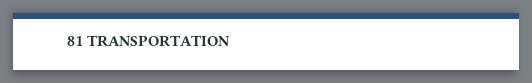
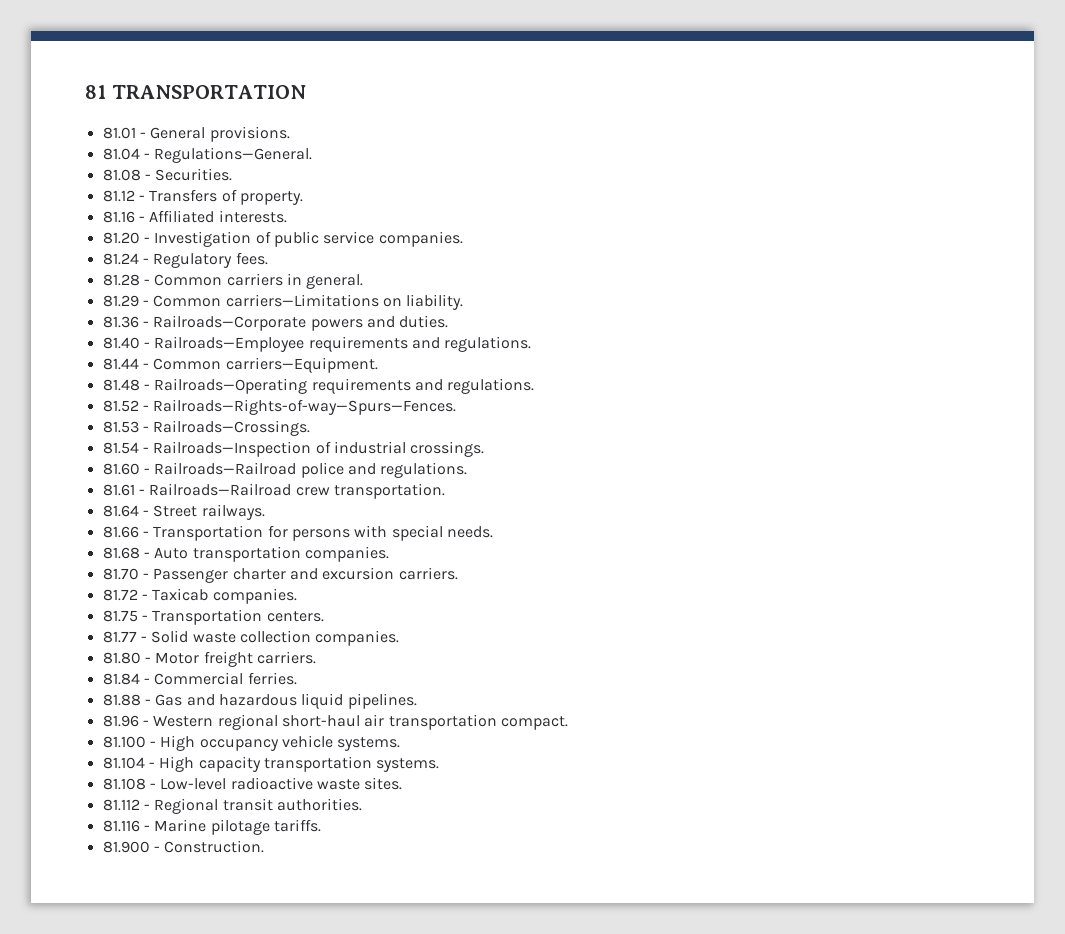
(231, 41) none -> [102,126,290,142] [102,147,313,163] [102,168,233,181] [102,189,303,205] [102,210,287,223] [102,231,463,247] [102,252,268,268] [102,273,364,289] [102,294,464,310] [102,315,449,331] [102,336,532,352] [102,357,378,373] [102,378,535,394] [102,399,457,415] [102,420,311,436] [102,441,485,457] [102,462,468,478] [102,483,445,499] [102,504,265,520] [102,525,493,541] [102,546,389,562] [102,567,458,583] [102,588,297,604] [102,609,324,625] [102,630,400,646] [102,651,316,667] [102,672,297,685] [102,693,417,709] [102,714,568,730] [102,735,401,751] [102,756,440,772] [102,777,403,790] [102,798,362,814] [102,819,321,835] [102,840,265,853] // 81.01 - General provisions. // 81.04 - Regulations—General. // 81.08 - Securities. // 81.12 - Transfers of property. // 81.16 - Affiliated interests. // 81.20 - Investigation of public service companies. // 81.24 - Regulatory fees. // 81.28 - Common carriers in general. // 81.29 - Common carriers—Limitations on liability. // 81.36 - Railroads—Corporate powers and duties. // 81.40 - Railroads—Employee requirements and regulations. // 81.44 - Common carriers—Equipment. // 81.48 - Railroads—Operating requirements and regulations. // 81.52 - Railroads—Rights-of-way—Spurs—Fences. // 81.53 - Railroads—Crossings. // 81.54 - Railroads—Inspection of industrial crossings. // 81.60 - Railroads—Railroad police and regulations. // 81.61 - Railroads—Railroad crew transportation. // 81.64 - Street railways. // 81.66 - Transportation for persons with special needs. // 81.68 - Auto transportation companies. // 81.70 - Passenger charter and excursion carriers. // 81.72 - Taxicab companies. // 81.75 - Transportation centers. // 81.77 - Solid waste collection companies. // 81.80 - Motor freight carriers. // 81.84 - Commercial ferries. // 81.88 - Gas and hazardous liquid pipelines. // 81.96 - Western regional short-haul air transportation compact. // 81.100 - High occupancy vehicle systems. // 81.104 - High capacity transportation systems. // 81.108 - Low-level radioactive waste sites. // 81.112 - Regional transit authorities. // 81.116 - Marine pilotage tariffs. // 81.900 - Construction.

